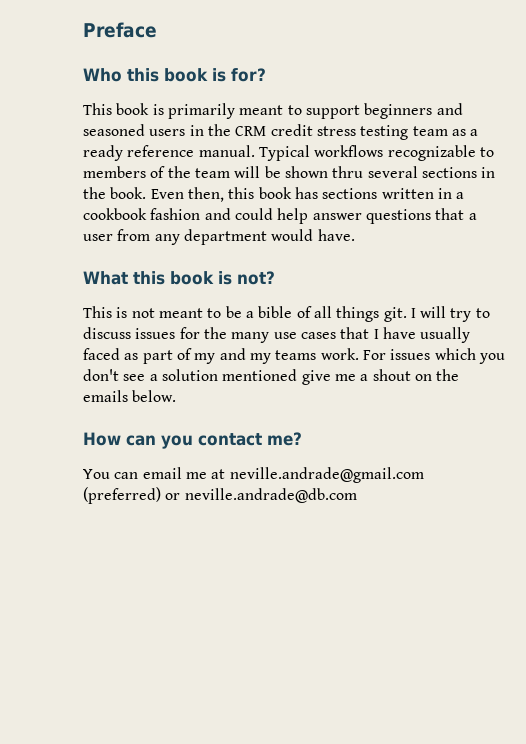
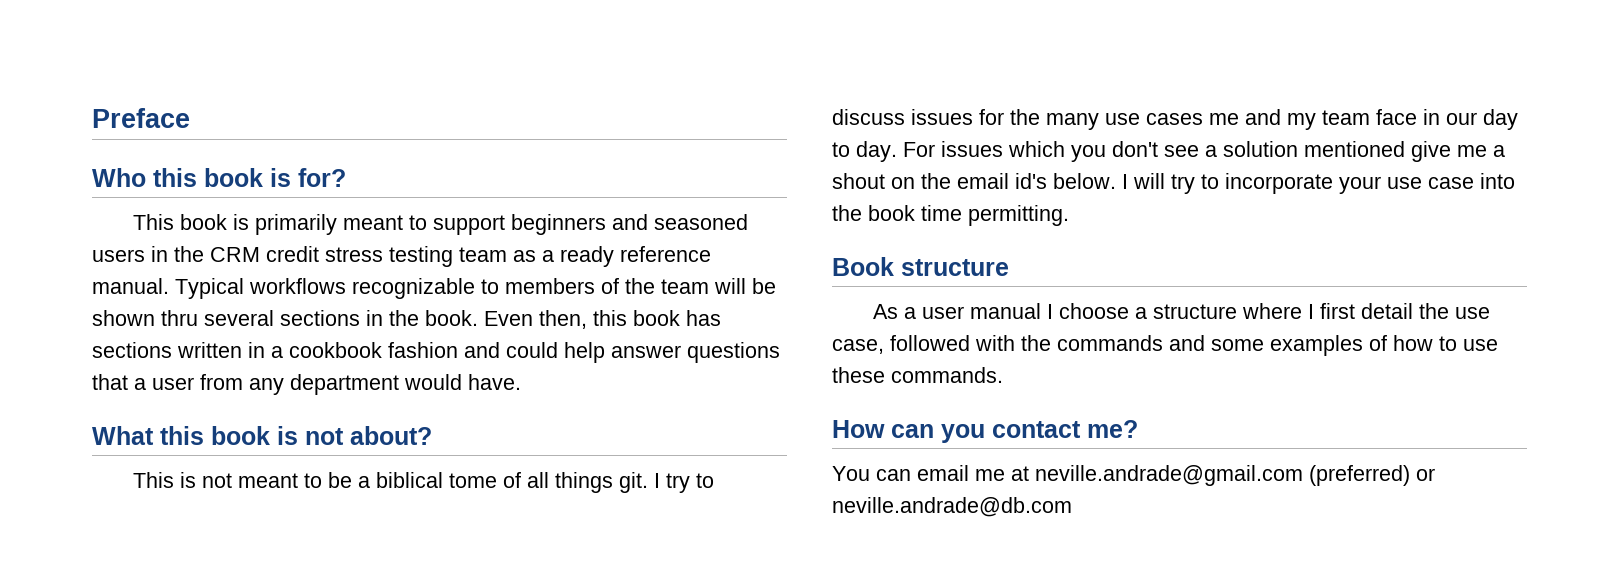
[237,271,275,285] not? -> [305,426,432,445] not about?
[258,306,293,318] bible -> [376,472,498,488] biblical tome
[420,306,447,318] will -> (661, 480) none
[340,327,471,343] [83,348,359,364] that I have usually faced as part of my and my teams work. -> [1209,109,1518,130] [832,141,897,162] me and my team face in our day to day.
[83,390,128,402] emails -> [957,173,1047,189] email id's
(177, 396) none -> [1122,173,1515,194] [832,205,1069,226] [832,257,1009,276] [873,303,1491,319] [832,335,1498,356] [832,367,1003,383] I will try to incorporate your use case into the book time permitting. // Book structure // As a user manual I choose a structure where I first detail the use case, followed with the commands and some examples of how to use these commands.

